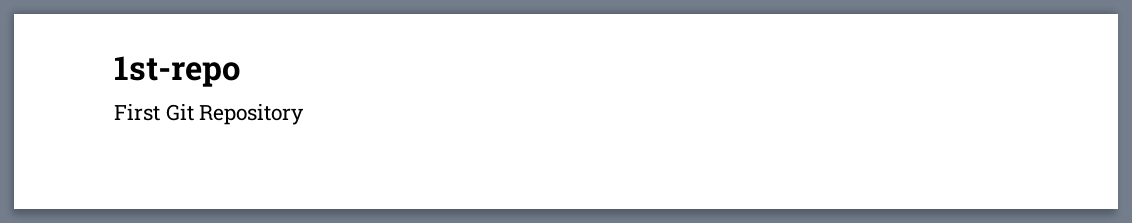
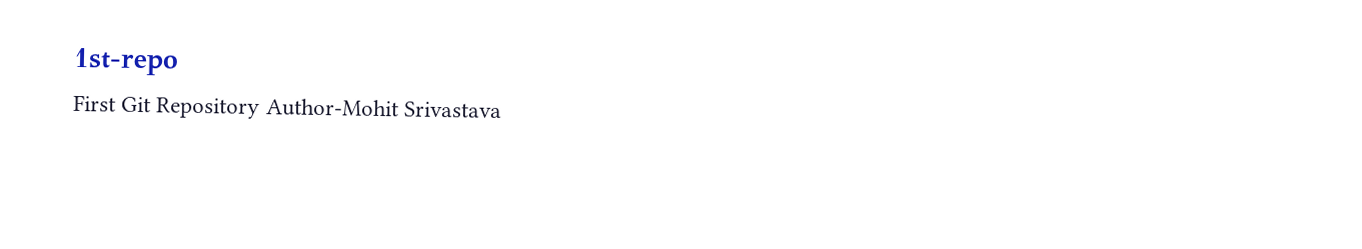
(305, 114) none -> [265,98,502,119] Author-Mohit Srivastava

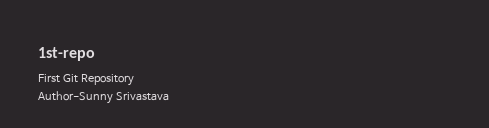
[265,98,399,118] Author-Mohit -> [38,91,113,104] // Author-Sunny

